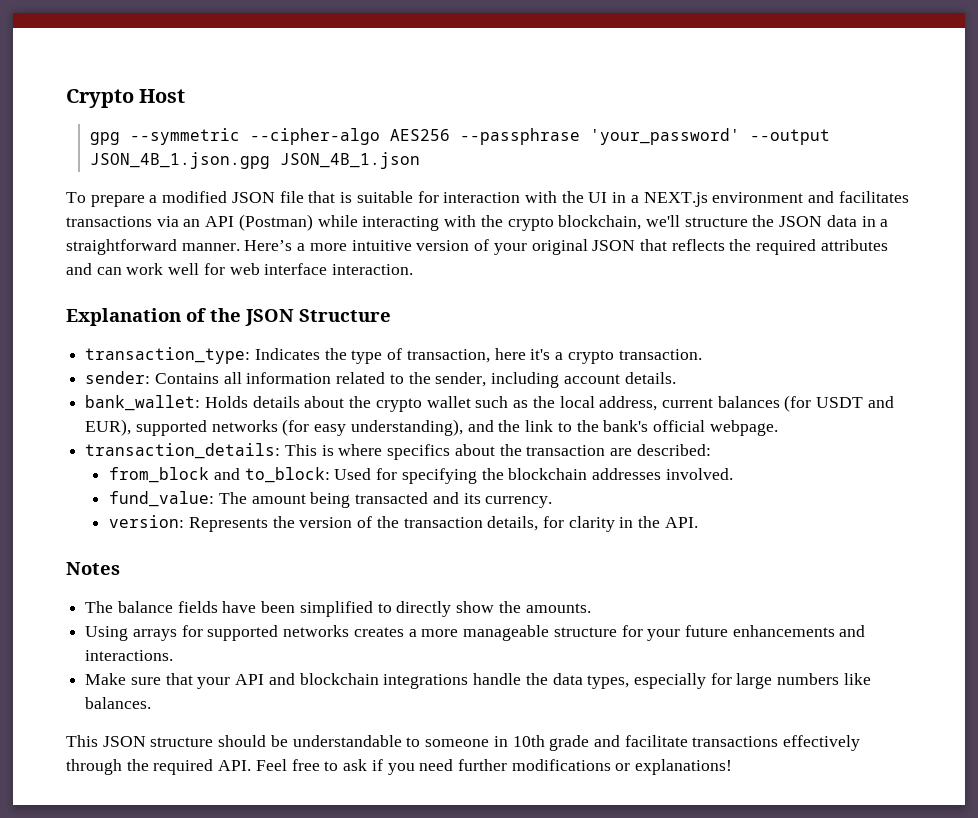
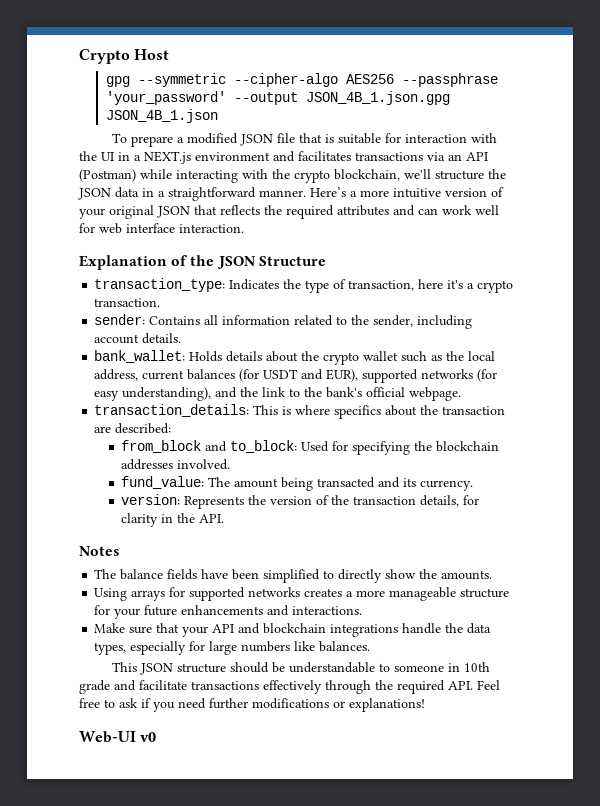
(733, 767) none -> [79,731,157,743] // Web-UI v0

